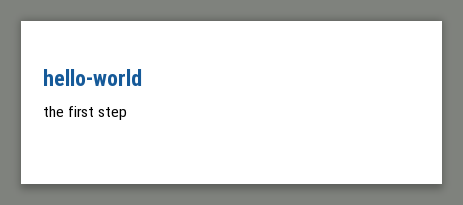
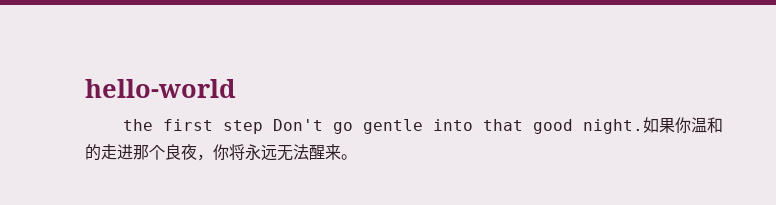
(128, 113) none -> [272,117,723,134] [85,144,357,161] Don't go gentle into that good night.如果你温和的走进那个良夜，你将永远无法醒来。

